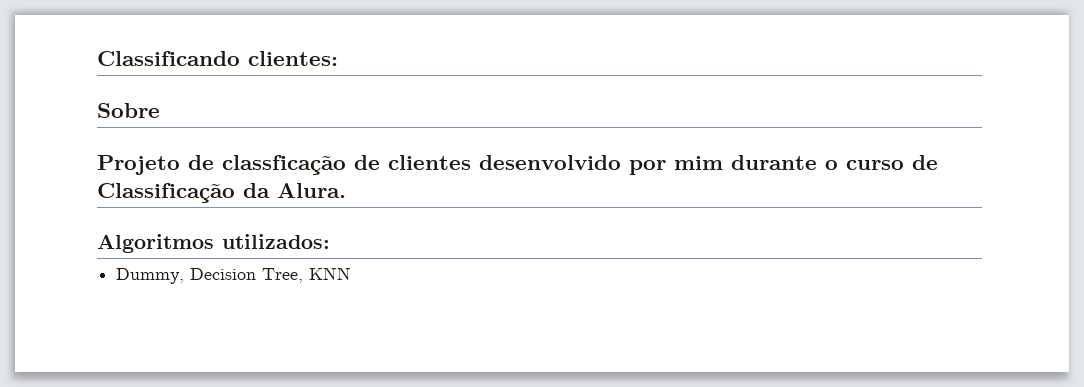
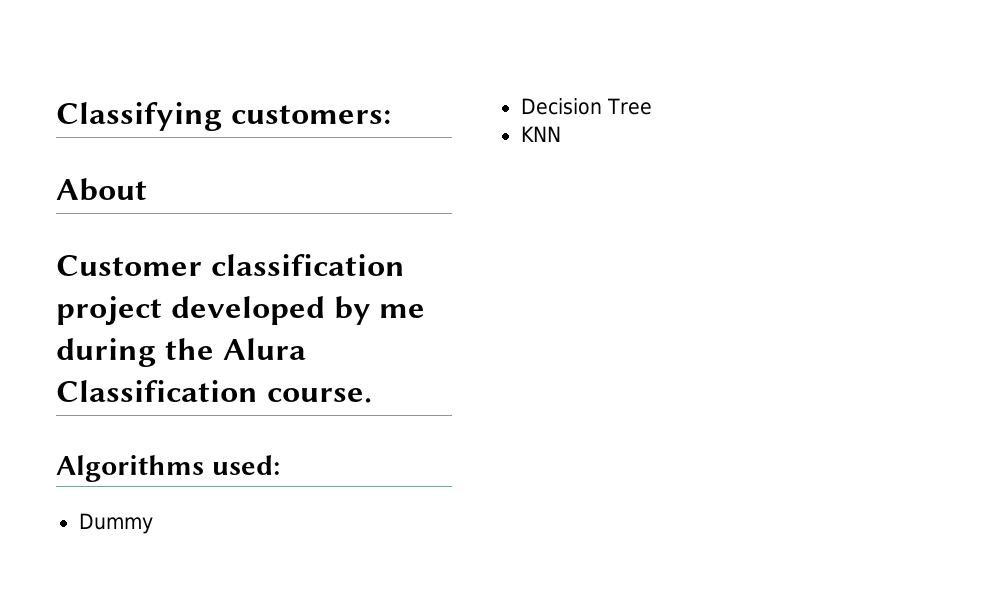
[97,51,338,66] [97,103,160,118] [97,155,938,175] [97,183,346,203] [97,234,330,253] [116,268,304,284] Classificando clientes: // Sobre // Projeto de classficação de clientes desenvolvido por mim durante o curso de Classificação da Alura. // Algoritmos utilizados: // Dummy, Decision Tree, -> [56,102,391,131] [56,178,147,201] [56,254,405,276] [56,296,426,325] [56,338,306,367] [56,380,372,403] [56,455,280,482] [78,513,153,534] [520,98,652,115] Classifying customers: // About // Customer classification project developed by me during the Alura Classification course. // Algorithms used: // Dummy // Decision Tree //

